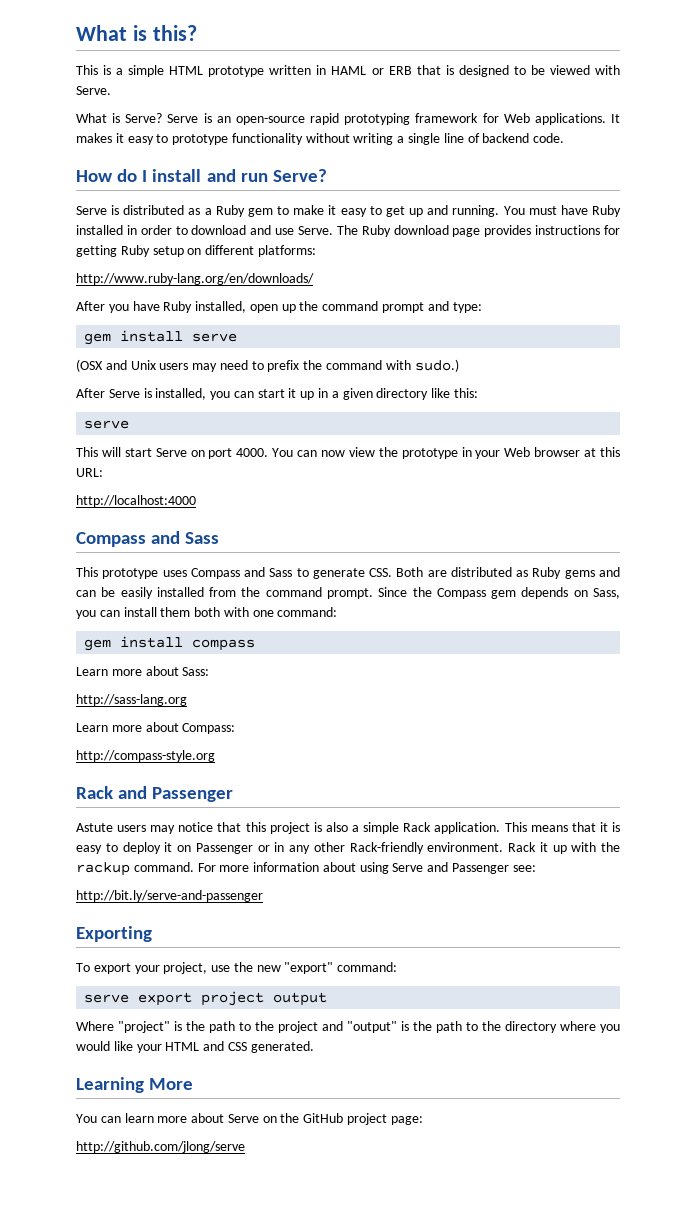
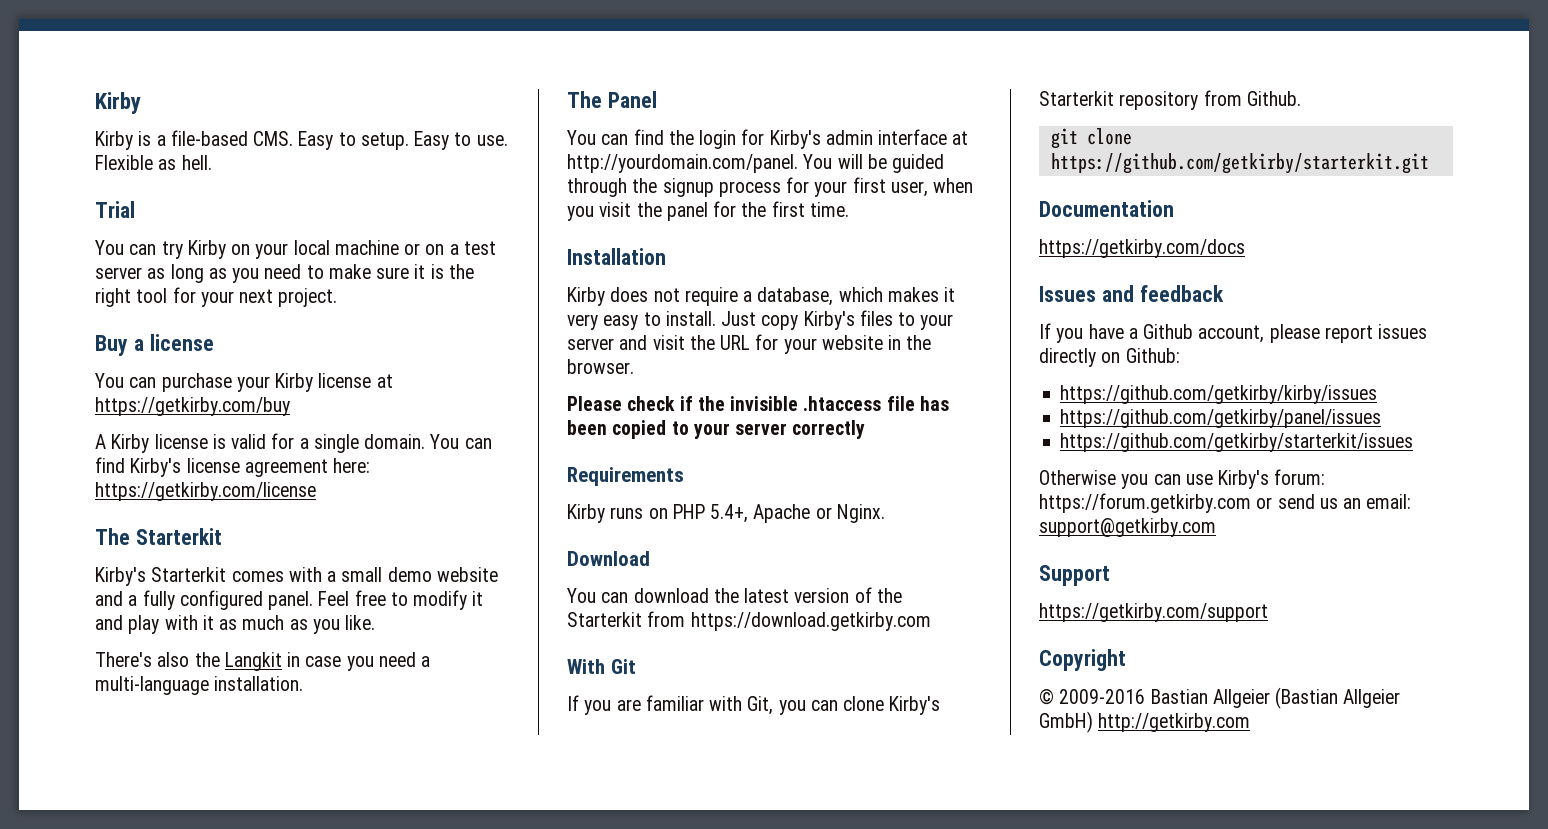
[76,25,197,41] [76,65,620,77] [76,86,111,95] [76,113,620,125] [76,133,565,145] [76,169,327,182] [76,205,621,217] [76,225,620,237] [76,245,316,257] [76,273,314,285] [76,301,482,313] [84,330,238,345] [76,359,459,372] [76,388,478,400] [84,420,130,429] [76,447,621,459] [76,468,103,477] [76,495,196,507] [76,531,220,547] [76,567,620,579] [76,587,620,599] [76,607,338,619] [84,636,256,651] [76,666,210,676] [76,694,187,706] [76,722,236,734] [76,750,215,762] [76,786,234,802] [76,822,621,834] [76,842,620,854] [76,862,536,876] [76,890,263,902] [76,926,152,942] [76,962,398,974] [84,991,328,1006] [76,1021,620,1033] [76,1041,314,1053] [76,1077,194,1093] [76,1113,423,1125] [76,1141,245,1153] What is this? // This is a simple HTML prototype written in HAML or ERB that is designed to be viewed with Serve. // What is Serve? Serve is an open-source rapid prototyping framework for Web applications. It makes it easy to prototype functionality without writing a single line of backend code. // How do I install and run Serve? // Serve is distributed as a Ruby gem to make it easy to get up and running. You must have Ruby installed in order to download and use Serve. The Ruby download page provides instructions for getting Ruby setup on different platforms: // http://www.ruby-lang.org/en/downloads/ // After you have Ruby installed, open up the command prompt and type: // gem install serve // (OSX and Unix users may need to prefix the command with sudo.) // After Serve is installed, you can start it up in a given directory like this: // serve // This will start Serve on port 4000. You can now view the prototype in your Web browser at this URL: // http://localhost:4000 // Compass and Sass // This prototype uses Compass and Sass to generate CSS. Both are distributed as Ruby gems and can be easily installed from the command prompt. Since the Compass gem depends on Sass, you can install them both with one command: // gem install compass // Learn more about Sass: // http://sass-lang.org // Learn more about Compass: // http://compass-style.org // Rack and Passenger // Astute users may notice that this project is also a simple Rack application. This means that it is easy to deploy it on Passenger or in any other Rack-friendly environment. Rack it up with the rackup command. For more information about using Serve and Passenger see: // http://bit.ly/serve-and-passenger // Exporting // To export your project, use the new "export" command: // serve export project output // Where "project" is the path to the project and "output" is the path to the directory where you would like your HTML and CSS generated. // Learning More // You can learn more about Serve on the GitHub project page: // http://github.com/jlong/serve -> [95,92,141,114] [95,130,508,150] [95,155,212,170] [95,201,135,218] [95,240,496,259] [95,264,474,283] [95,287,338,307] [95,334,214,356] [95,373,393,392] [95,397,290,416] [95,433,492,453] [95,457,371,477] [95,482,316,501] [95,528,222,545] [95,567,498,586] [95,590,484,610] [95,615,376,634] [95,652,431,671] [95,676,304,695] [567,91,657,108] [567,129,969,149] [567,154,945,173] [567,177,974,197] [567,201,849,221] [567,248,666,265] [567,287,956,306] [567,310,954,330] [567,334,932,354] [567,359,634,374] [567,396,949,411] [567,420,866,439] [567,467,684,486] [567,504,885,523] [567,551,650,566] [567,587,902,603] [567,611,931,631] [567,659,636,674] [567,695,941,715] [1039,90,1301,110] [1050,128,1132,149] [1050,153,1429,174] [1039,200,1174,217] [1039,239,1245,258] [1039,285,1224,302] [1039,323,1428,343] [1039,348,1180,367] [1060,385,1378,404] [1060,409,1382,428] [1060,433,1414,452] [1039,469,1326,489] [1039,493,1412,513] [1039,518,1216,537] [1039,565,1110,586] [1039,603,1268,622] [1039,649,1126,671] [1039,687,1401,709] [1039,711,1251,733] Kirby // Kirby is a file-based CMS. Easy to setup. Easy to use. Flexible as hell. // Trial // You can try Kirby on your local machine or on a test server as long as you need to make sure it is the right tool for your next project. // Buy a license // You can purchase your Kirby license at https://getkirby.com/buy // A Kirby license is valid for a single domain. You can find Kirby's license agreement here: https://getkirby.com/license // The Starterkit // Kirby's Starterkit comes with a small demo website and a fully configured panel. Feel free to modify it and play with it as much as you like. // There's also the Langkit in case you need a multi-language installation. // The Panel // You can find the login for Kirby's admin interface at http://yourdomain.com/panel. You will be guided through the signup process for your first user, when you visit the panel for the first time. // Installation // Kirby does not require a database, which makes it very easy to install. Just copy Kirby's files to your server and visit the URL for your website in the browser. // Please check if the invisible .htaccess file has been copied to your server correctly // Requirements // Kirby runs on PHP 5.4+, Apache or Nginx. // Download // You can download the latest version of the Starterkit from https://download.getkirby.com // With Git // If you are familiar with Git, you can clone Kirby's Starterkit repository from Github. // git clone https://github.com/getkirby/starterkit.git // Documentation // https://getkirby.com/docs // Issues and feedback // If you have a Github account, please report issues directly on Github: // https://github.com/getkirby/kirby/issues // https://github.com/getkirby/panel/issues // https://github.com/getkirby/starterkit/issues // Otherwise you can use Kirby's forum: https://forum.getkirby.com or send us an email: support@getkirby.com // Support // https://getkirby.com/support // Copyright // © 2009-2016 Bastian Allgeier (Bastian Allgeier GmbH) http://getkirby.com

